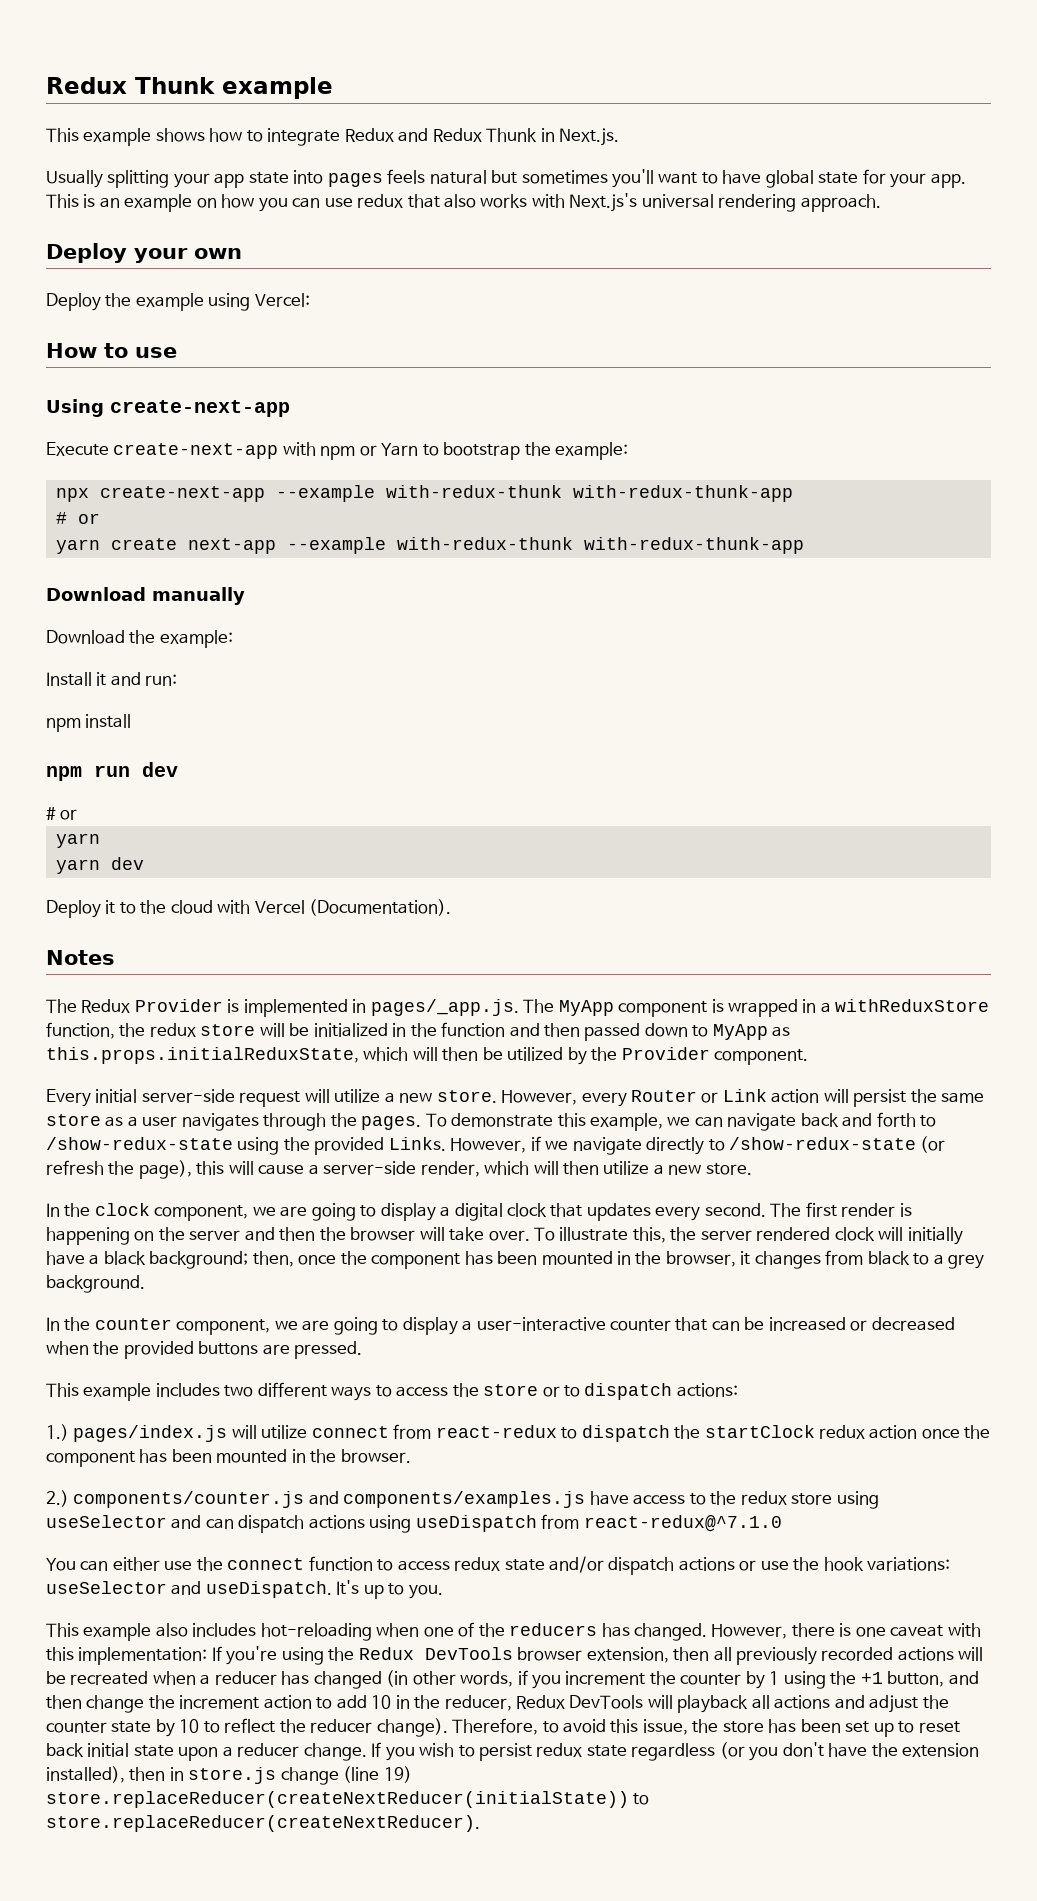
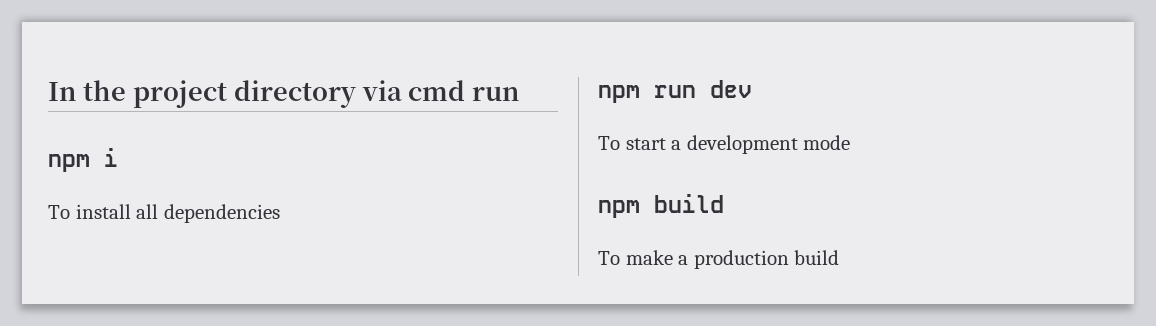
[46,77,333,99] [46,128,619,146] [46,169,966,188] [46,193,881,212] [46,243,242,263] [46,293,310,311] [46,343,177,358] [46,399,290,417] [46,442,629,460] [55,485,793,502] [55,512,100,524] [55,537,804,554] [46,587,245,605] [46,630,233,648] [46,672,178,686] [46,718,81,732] Redux Thunk example // This example shows how to integrate Redux and Redux Thunk in Next.js. // Usually splitting your app state into pages feels natural but sometimes you'll want to have global state for your app. This is an example on how you can use redux that also works with Next.js's universal rendering approach. // Deploy your own // Deploy the example using Vercel: // How to use // Using create-next-app // Execute create-next-app with npm or Yarn to bootstrap the example: // npx create-next-app --example with-redux-thunk with-redux-thunk-app // # or // yarn create next-app --example with-redux-thunk with-redux-thunk-app // Download manually // Download the example: // Install it and run: // npm -> [48,80,520,108] [48,148,118,172] [48,205,70,219] In the project directory via cmd run // npm i // To
(132, 721) none -> [136,204,280,223] all dependencies
[46,807,78,820] [55,833,100,848] [55,857,144,874] [46,899,452,918] [46,950,115,965] [46,999,990,1017] [46,1022,791,1041] [46,1047,809,1065] [46,1089,985,1107] [46,1112,937,1131] [46,1136,946,1155] [46,1160,752,1179] [46,1202,912,1221] [46,1227,963,1245] [46,1250,985,1269] [46,1275,145,1293] [46,1317,955,1335] [46,1341,363,1359] [46,1382,738,1401] [46,1424,991,1442] [46,1449,411,1467] [46,1490,879,1509] [46,1514,782,1533] [46,1556,951,1575] [46,1580,443,1599] [46,1622,981,1641] [46,1646,984,1665] [46,1670,979,1689] [46,1695,949,1713] [46,1718,960,1737] [46,1742,980,1761] [46,1766,412,1785] [46,1791,650,1808] [46,1815,480,1832] # or // yarn // yarn dev // Deploy it to the cloud with Vercel (Documentation). // Notes // The Redux Provider is implemented in pages/_app.js. The MyApp component is wrapped in a withReduxStore function, the redux store will be initialized in the function and then passed down to MyApp as this.props.initialReduxState, which will then be utilized by the Provider component. // Every initial server-side request will utilize a new store. However, every Router or Link action will persist the same store as a user navigates through the pages. To demonstrate this example, we can navigate back and forth to /show-redux-state using the provided Links. However, if we navigate directly to /show-redux-state (or refresh the page), this will cause a server-side render, which will then utilize a new store. // In the clock component, we are going to display a digital clock that updates every second. The first render is happening on the server and then the browser will take over. To illustrate this, the server rendered clock will initially have a black background; then, once the component has been mounted in the browser, it changes from black to a grey background. // In the counter component, we are going to display a user-interactive counter that can be increased or decreased when the provided buttons are pressed. // This example includes two different ways to access the store or to dispatch actions: // 1.) pages/index.js will utilize connect from react-redux to dispatch the startClock redux action once the component has been mounted in the browser. // 2.) components/counter.js and components/examples.js have access to the redux store using useSelector and can dispatch actions using useDispatch from react-redux@^7.1.0 // You can either use the connect function to access redux state and/or dispatch actions or use the hook variations: useSelector and useDispatch. It's up to you. // This example also includes hot-reloading when one of the reducers has changed. However, there is one caveat with this implementation: If you're using the Redux DevTools browser extension, then all previously recorded actions will be recreated when a reducer has changed (in other words, if you increment the counter by 1 using the +1 button, and then change the increment action to add 10 in the reducer, Redux DevTools will playback all actions and adjust the counter state by 10 to reflect the reducer change). Therefore, to avoid this issue, the store has been set up to reset back initial state upon a reducer change. If you wish to persist redux state regardless (or you don't have the extension installed), then in store.js change (line 19) store.replaceReducer(createNextReducer(initialState)) to store.replaceReducer(createNextReducer). -> [598,135,851,154] [598,194,724,218] [598,250,840,269] To start a development mode // npm build // To make a production build

